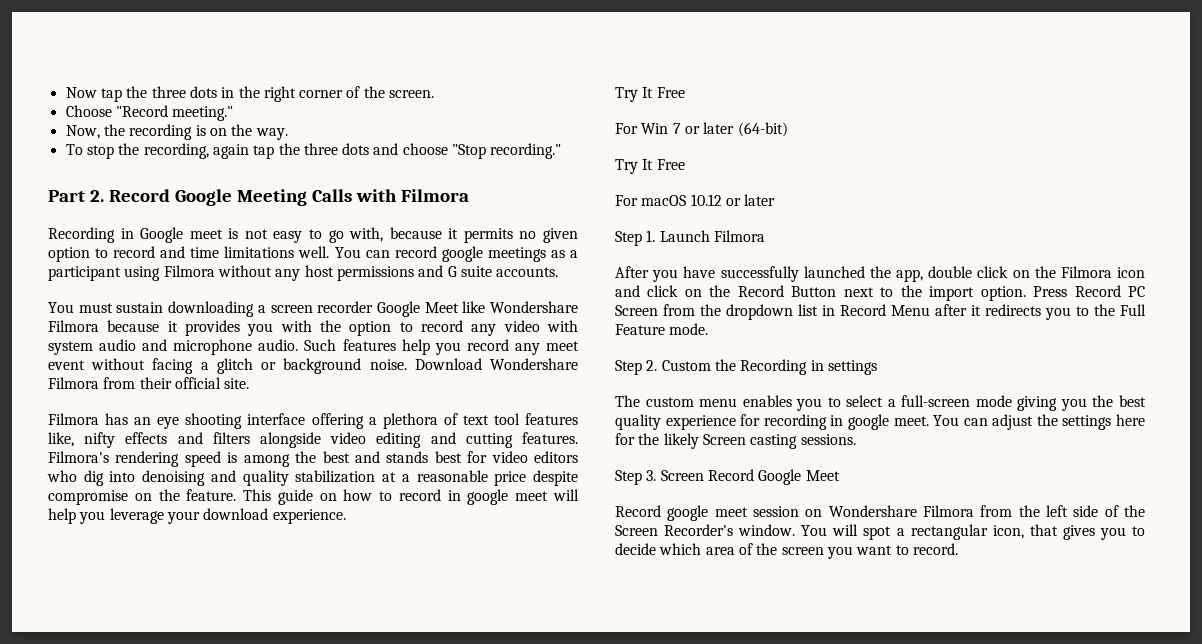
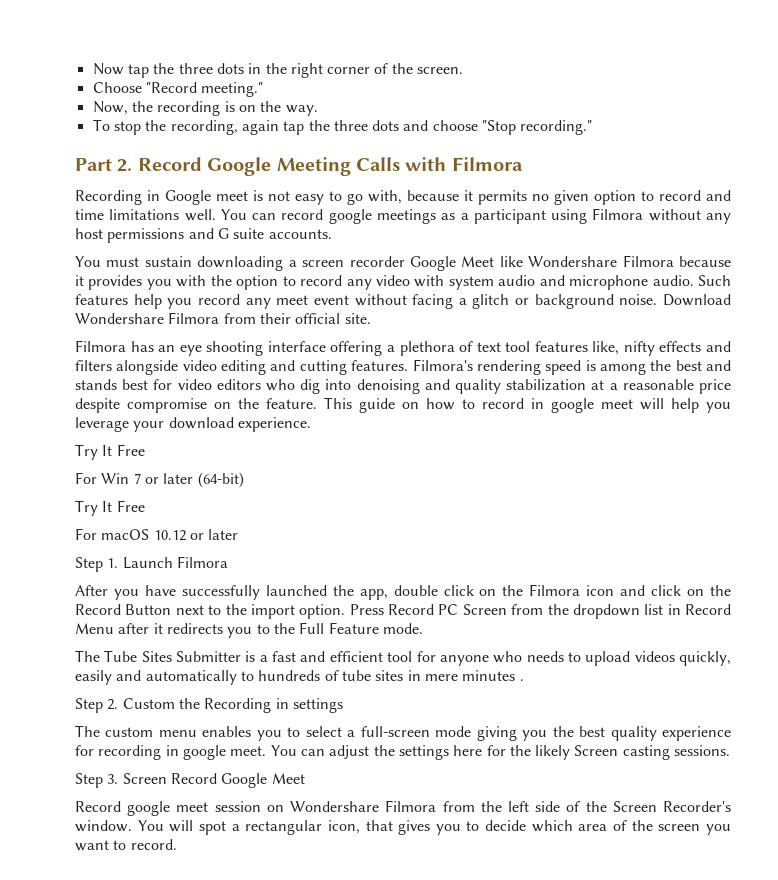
(709, 329) none -> [75,650,732,666] [75,670,524,685] // The Tube Sites Submitter is a fast and efficient tool for anyone who needs to upload videos quickly, easily and automatically to hundreds of tube sites in mere minutes .

